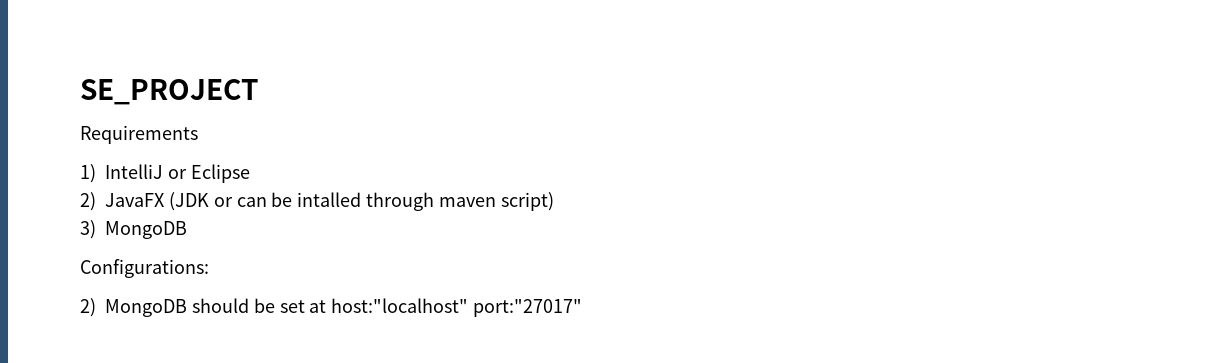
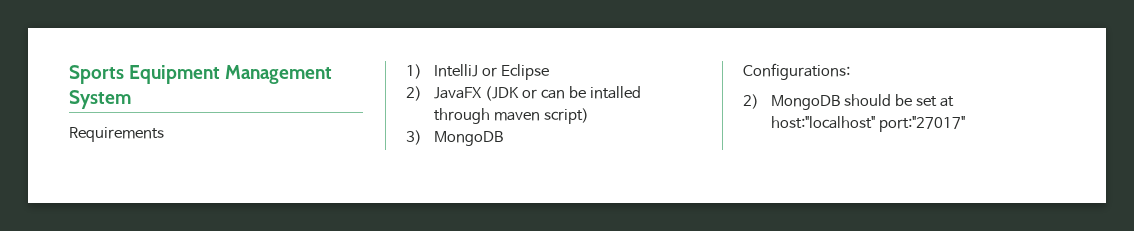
[80,79,259,105] SE_PROJECT -> [69,65,333,84] [69,90,131,109] Sports Equipment Management System

